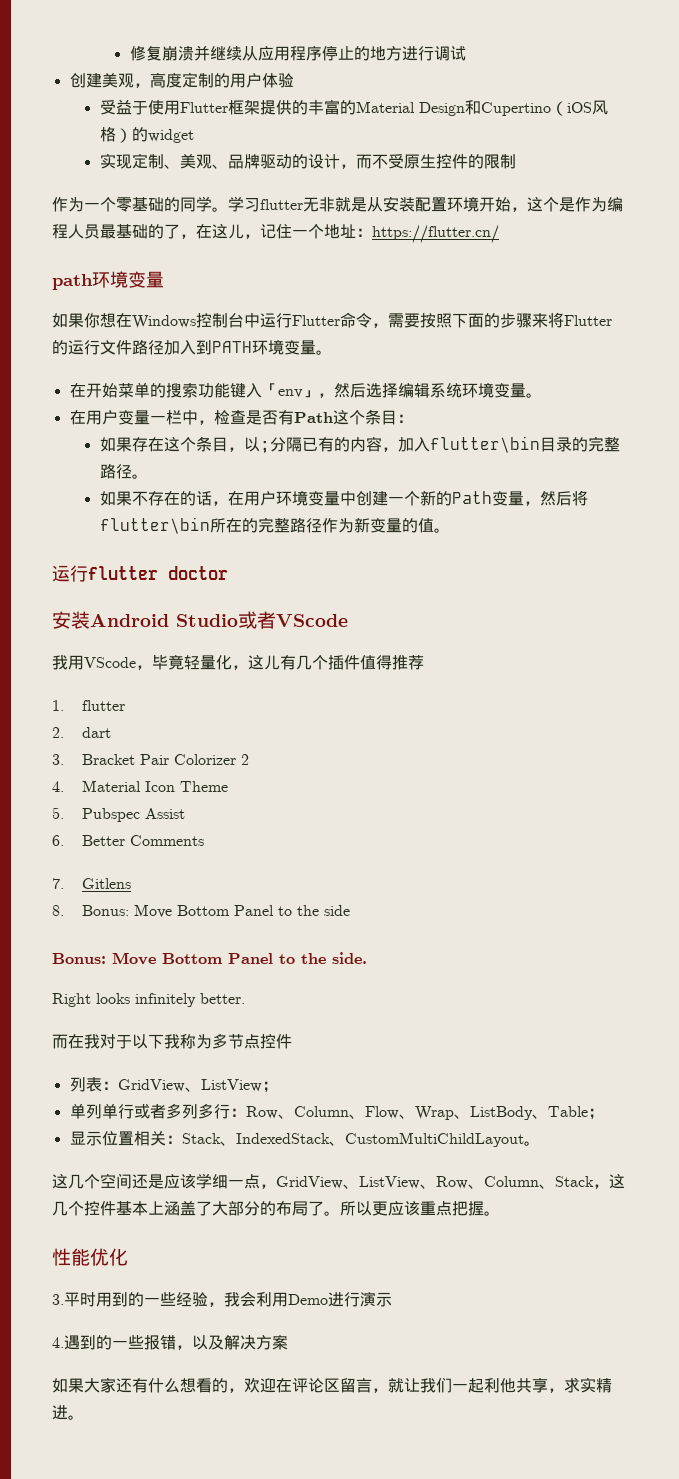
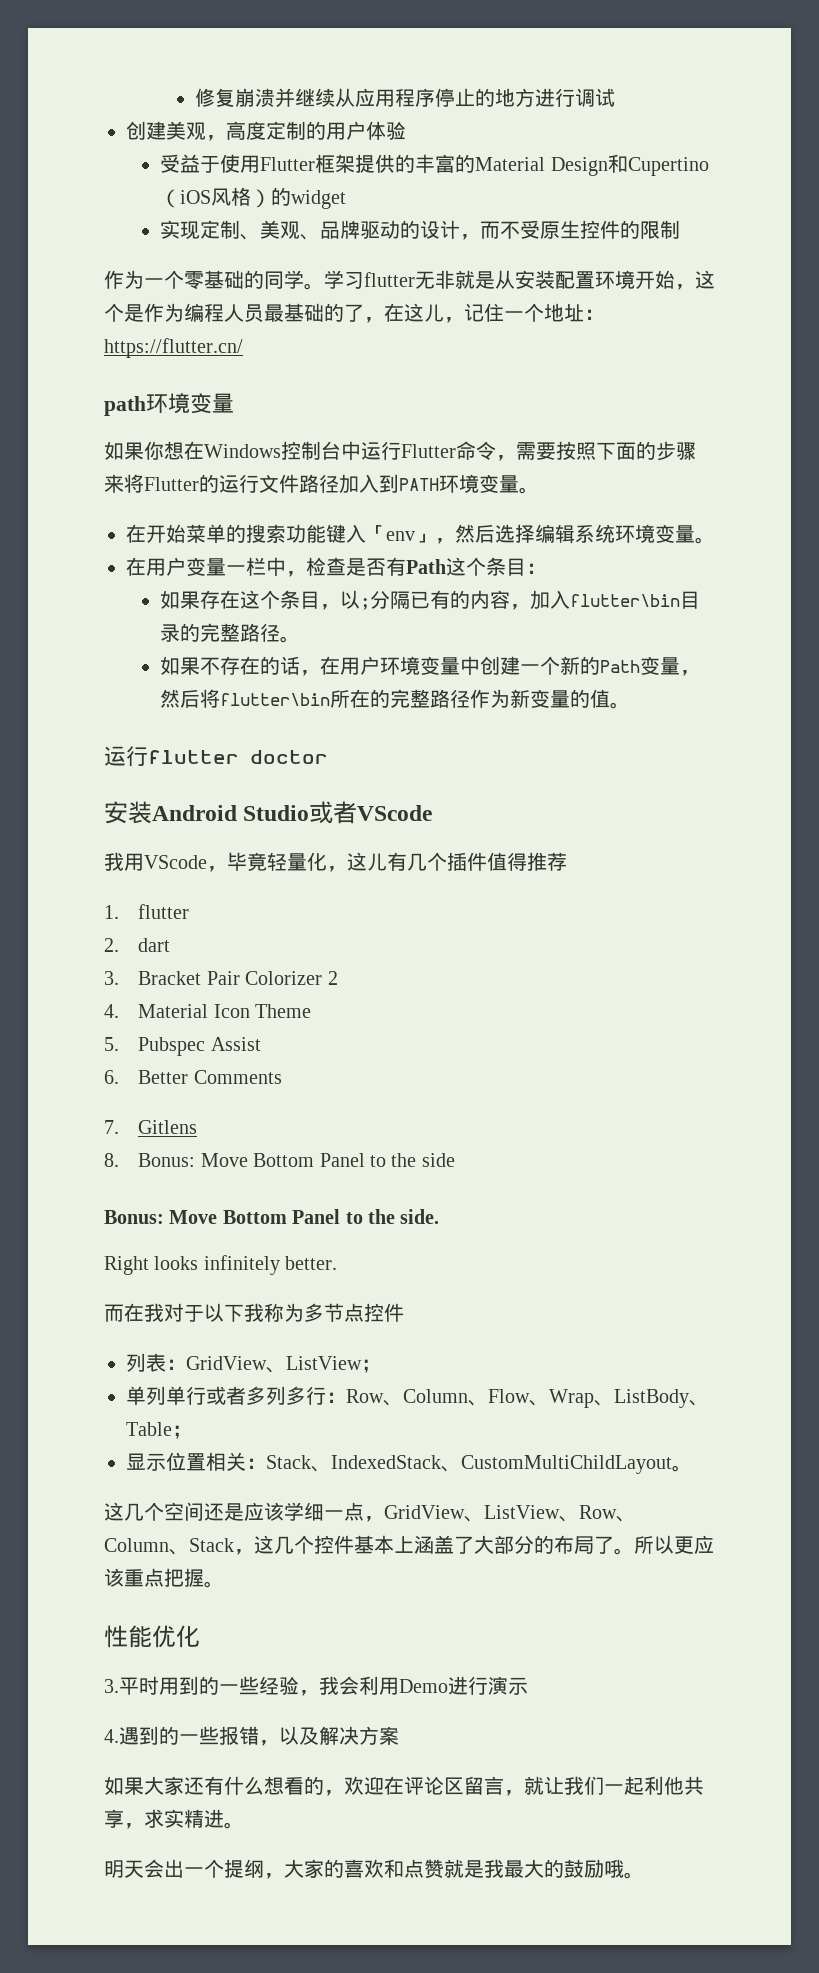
(84, 1417) none -> [104,1859,644,1879] // 明天会出一个提纲，大家的喜欢和点赞就是我最大的鼓励哦。

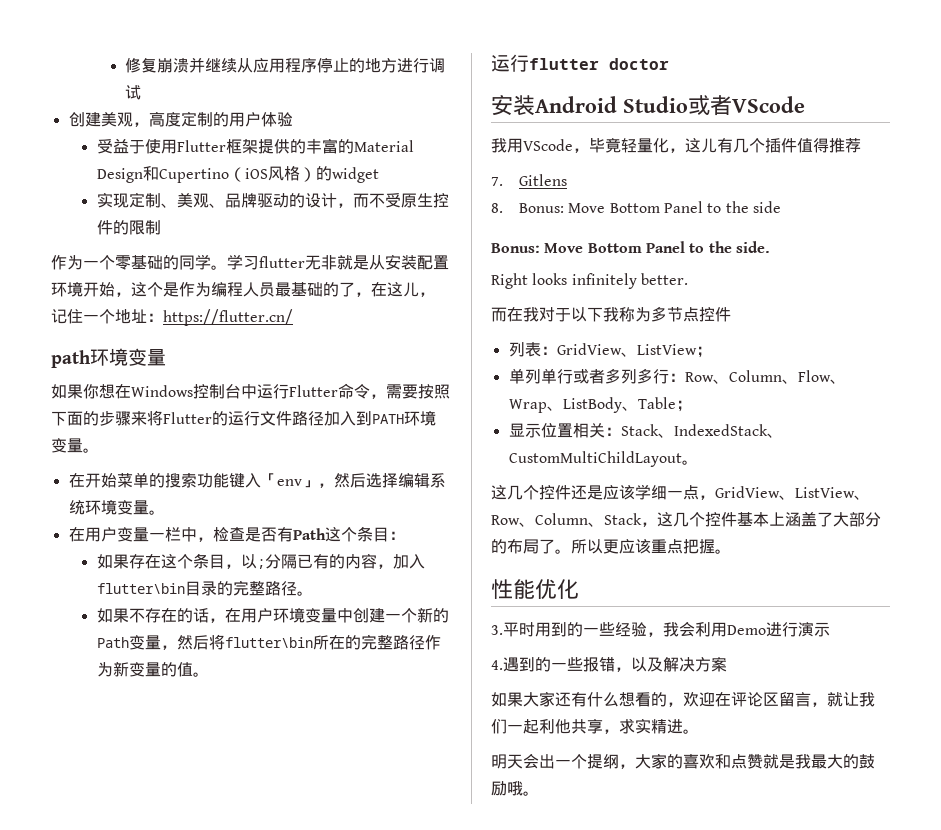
[104,904,190,919] [104,938,171,952] [104,971,338,985] [104,1004,312,1018] [104,1037,261,1056] [104,1070,282,1084] // 1. flutter // 2. dart // 3. Bracket Pair Colorizer 2 // 4. Material Icon Theme // 5. Pubspec Assist // 6. Better Comments -> (861, 145) none
[164,1502,204,1521] 空间 -> [539,485,571,500] 控件

